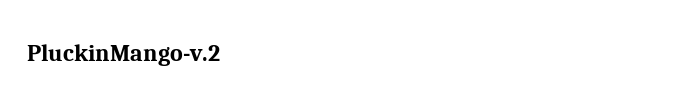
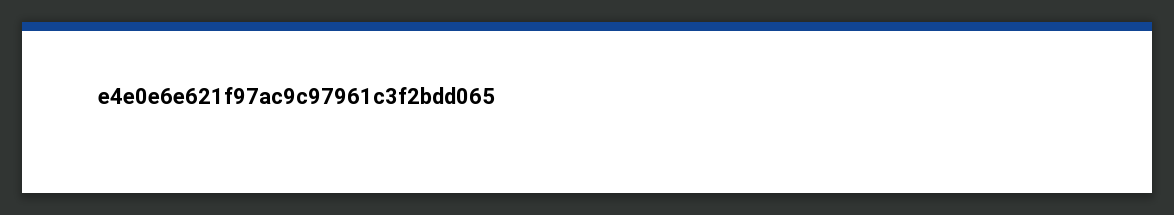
[27,44,220,66] PluckinMango-v.2 -> [98,87,495,104] e4e0e6e621f97ac9c97961c3f2bdd065

